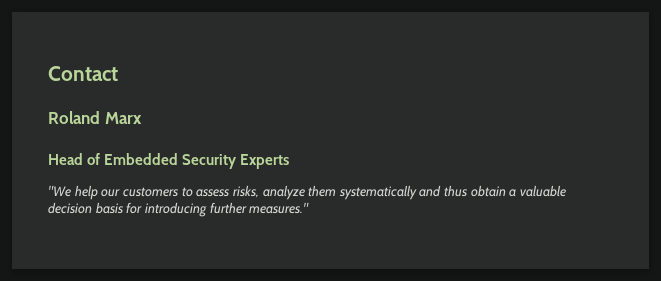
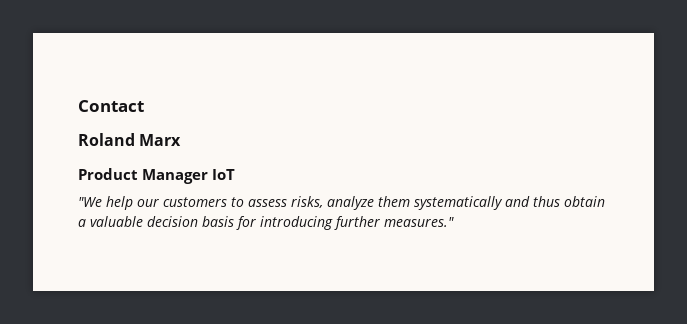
[48,153,290,169] Head of Embedded Security Experts -> [78,168,235,184] Product Manager IoT

